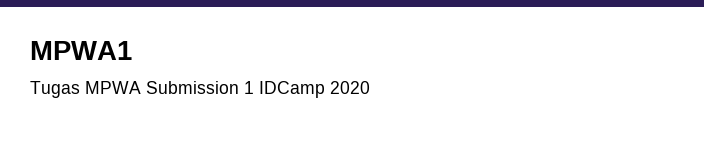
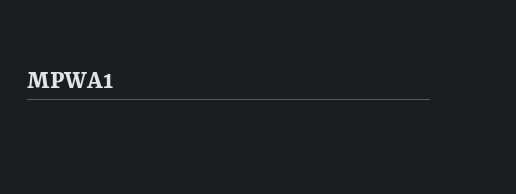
[30,81,370,98] // Tugas MPWA Submission 1 IDCamp 2020 -> (114, 80) none

